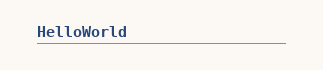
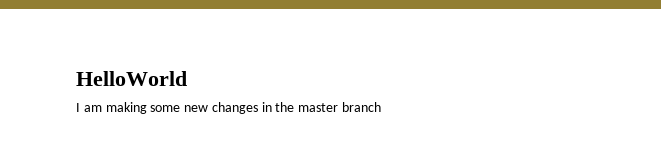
(127, 31) none -> [76,102,382,114] // I am making some new changes in the master branch

